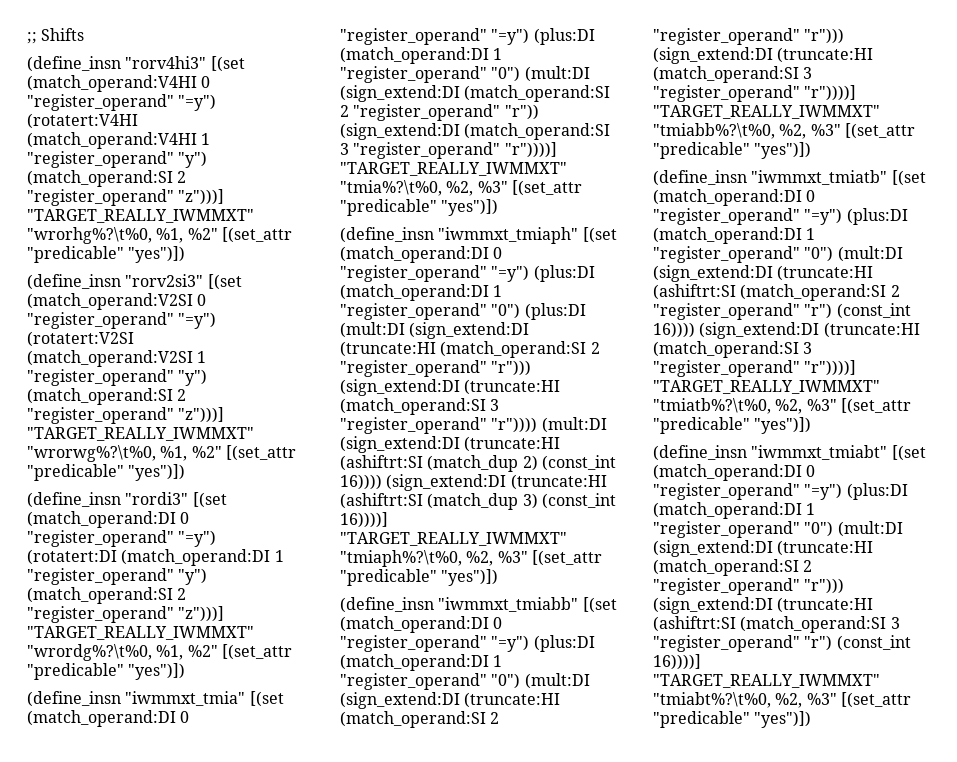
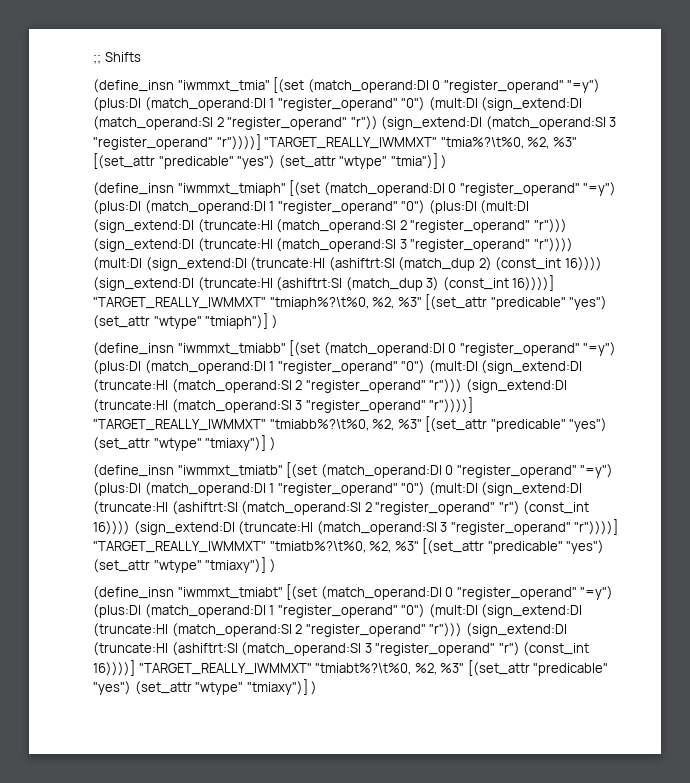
[27,56,245,72] [27,75,211,92] [27,94,217,111] [27,113,138,129] [27,132,211,149] [27,151,208,168] [27,170,187,187] [27,189,225,206] [27,209,254,223] [27,227,292,244] [27,246,186,263] [27,274,242,290] [27,293,207,310] [27,312,217,329] [27,331,134,347] [27,350,207,367] [27,369,208,386] [27,388,187,405] [27,407,225,424] [27,427,254,441] [27,445,296,462] [27,464,186,481] [27,492,227,508] [27,511,190,528] [27,530,217,547] [27,549,284,566] [27,568,208,585] [27,587,187,604] [27,606,225,623] [27,626,254,640] [27,644,292,661] [27,663,186,680] // (define_insn "rorv4hi3" [(set (match_operand:V4HI 0 "register_operand" "=y") (rotatert:V4HI (match_operand:V4HI 1 "register_operand" "y") (match_operand:SI 2 "register_operand" "z")))] "TARGET_REALLY_IWMMXT" "wrorhg%?\t%0, %1, %2" [(set_attr "predicable" "yes")]) // (define_insn "rorv2si3" [(set (match_operand:V2SI 0 "register_operand" "=y") (rotatert:V2SI (match_operand:V2SI 1 "register_operand" "y") (match_operand:SI 2 "register_operand" "z")))] "TARGET_REALLY_IWMMXT" "wrorwg%?\t%0, %1, %2" [(set_attr "predicable" "yes")]) // (define_insn "rordi3" [(set (match_operand:DI 0 "register_operand" "=y") (rotatert:DI (match_operand:DI 1 "register_operand" "y") (match_operand:SI 2 "register_operand" "z")))] "TARGET_REALLY_IWMMXT" "wrordg%?\t%0, %1, %2" [(set_attr "predicable" "yes")]) -> (141, 57) none
[441,199,499,216] "yes")]) -> [237,153,448,169] "yes") (set_attr "wtype" "tmia")] )
[441,569,499,586] "yes")]) -> [569,296,608,310] [93,313,278,329] "yes") (set_attr "wtype" "tmiaph")] )
[754,142,812,159] "yes")]) -> [569,418,608,432] [93,435,276,451] "yes") (set_attr "wtype" "tmiaxy")] )
[754,417,812,434] "yes")]) -> [566,540,605,554] [93,557,276,573] "yes") (set_attr "wtype" "tmiaxy")] )
[754,711,812,728] "yes")]) -> [93,679,318,695] "yes") (set_attr "wtype" "tmiaxy")] )

